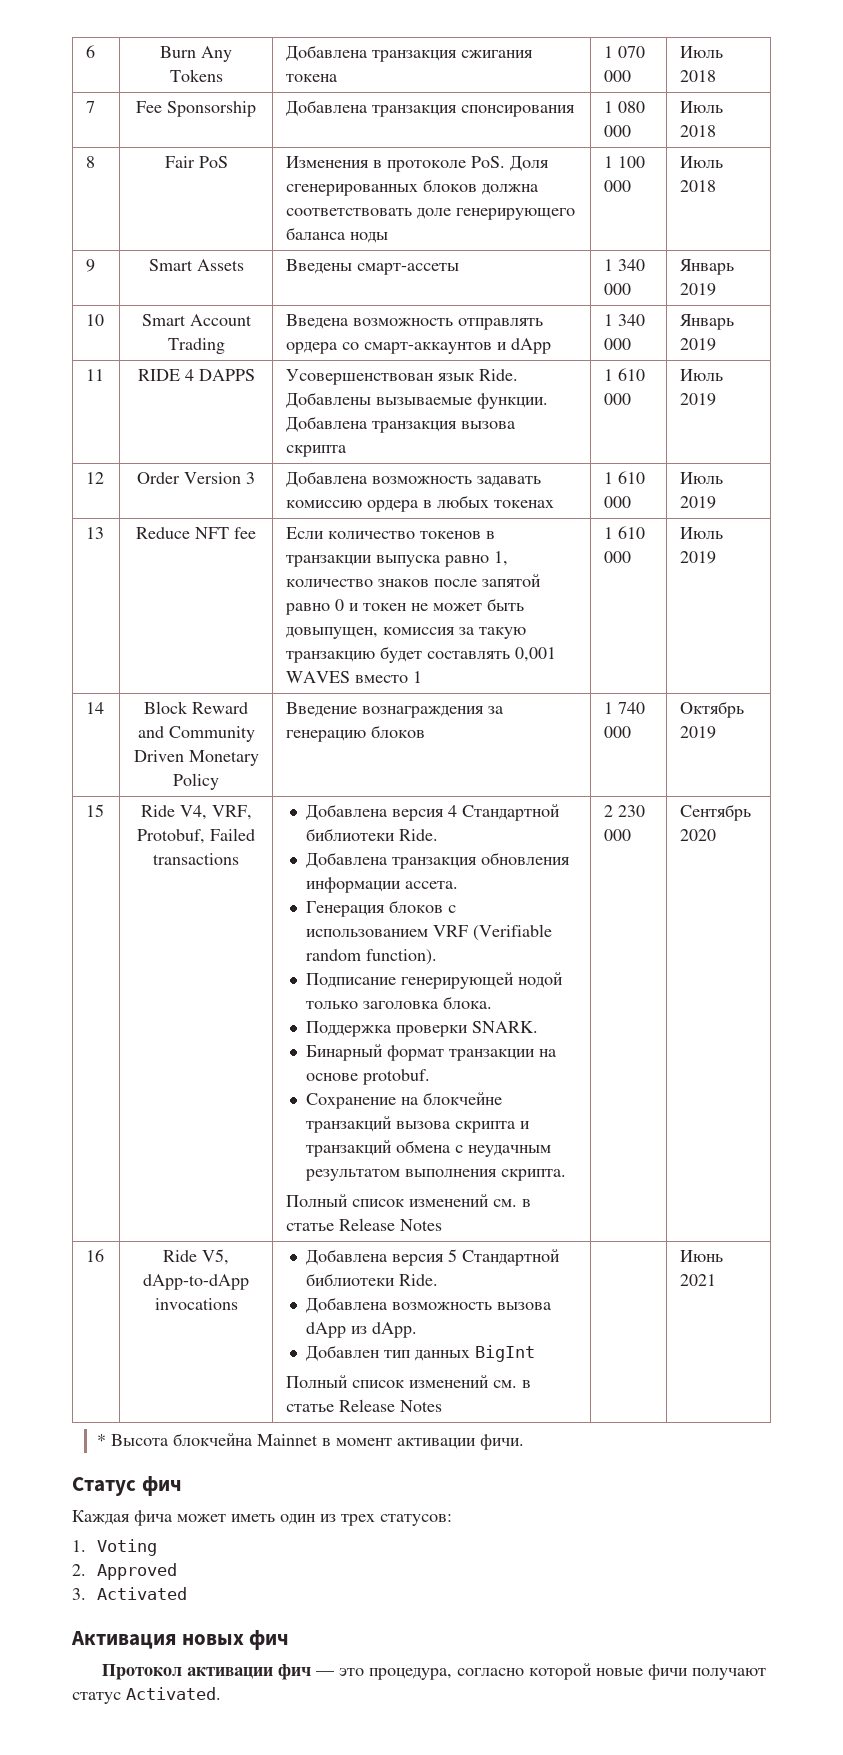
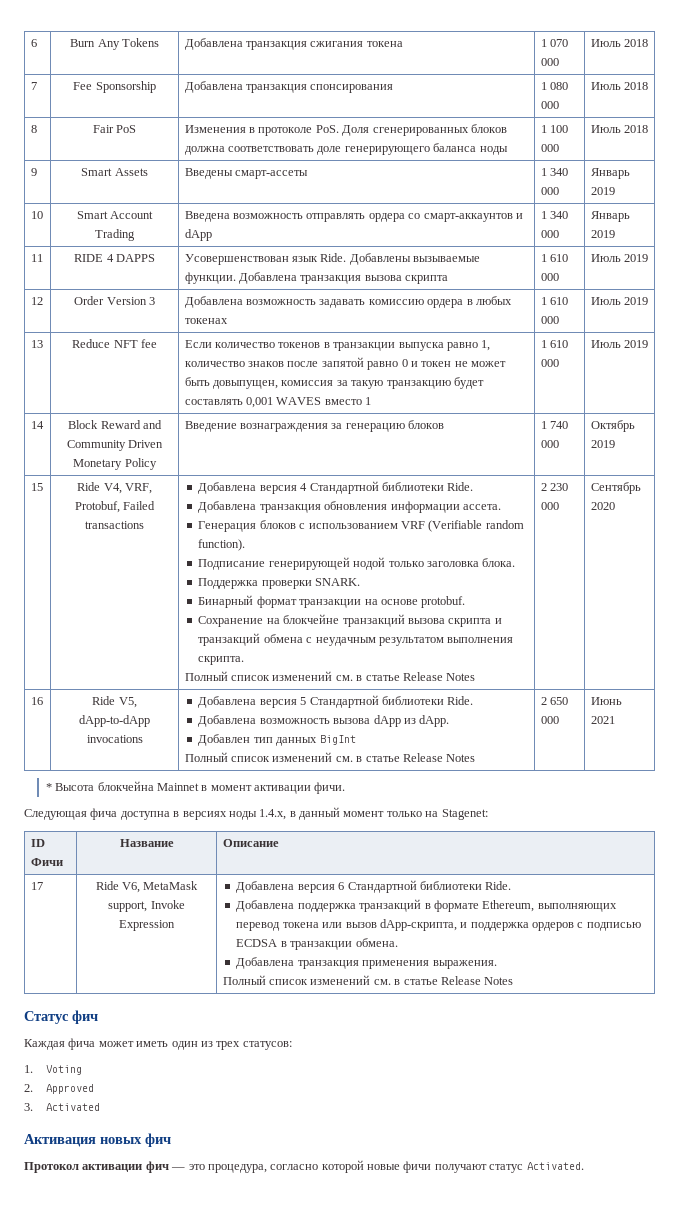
(443, 1406) none -> [540,697,569,705] [540,716,559,724] 2 650 000
(524, 1442) none -> [24,807,488,820] [30,839,45,847] [30,858,63,866] [119,839,174,847] [222,839,279,847] [30,882,43,890] [95,881,199,893] [108,900,185,912] [119,920,175,931] [236,880,512,893] [236,899,617,912] [236,919,641,931] [236,938,398,950] [236,957,497,969] [222,975,514,985] // Следующая фича доступна в версиях ноды 1.4.x, в данный момент только на Stagenet: // ID Фичи | Название | Описание // 17 | Ride V6, MetaMask support, Invoke Expression | Добавлена версия 6 Стандартной библиотеки Ride. // Добавлена поддержка транзакций в формате Ethereum, выполняющих перевод токена или вызов dApp-скрипта, и поддержка ордеров с подписью ECDSA в транзакции обмена. // Добавлена транзакция применения выражения. // Полный список изменений см. в статье Release Notes

